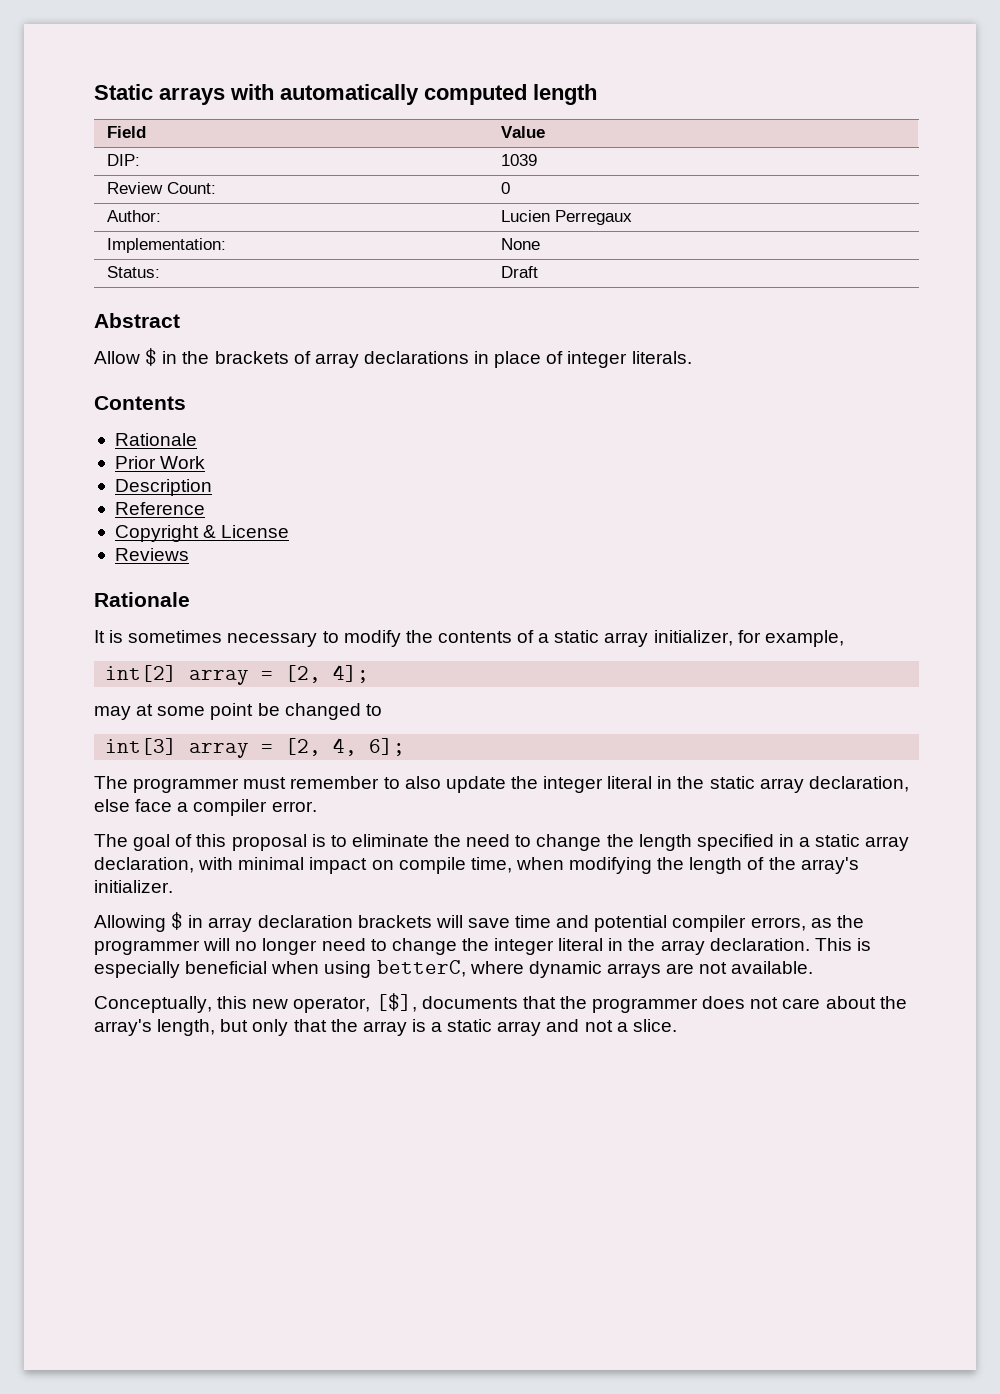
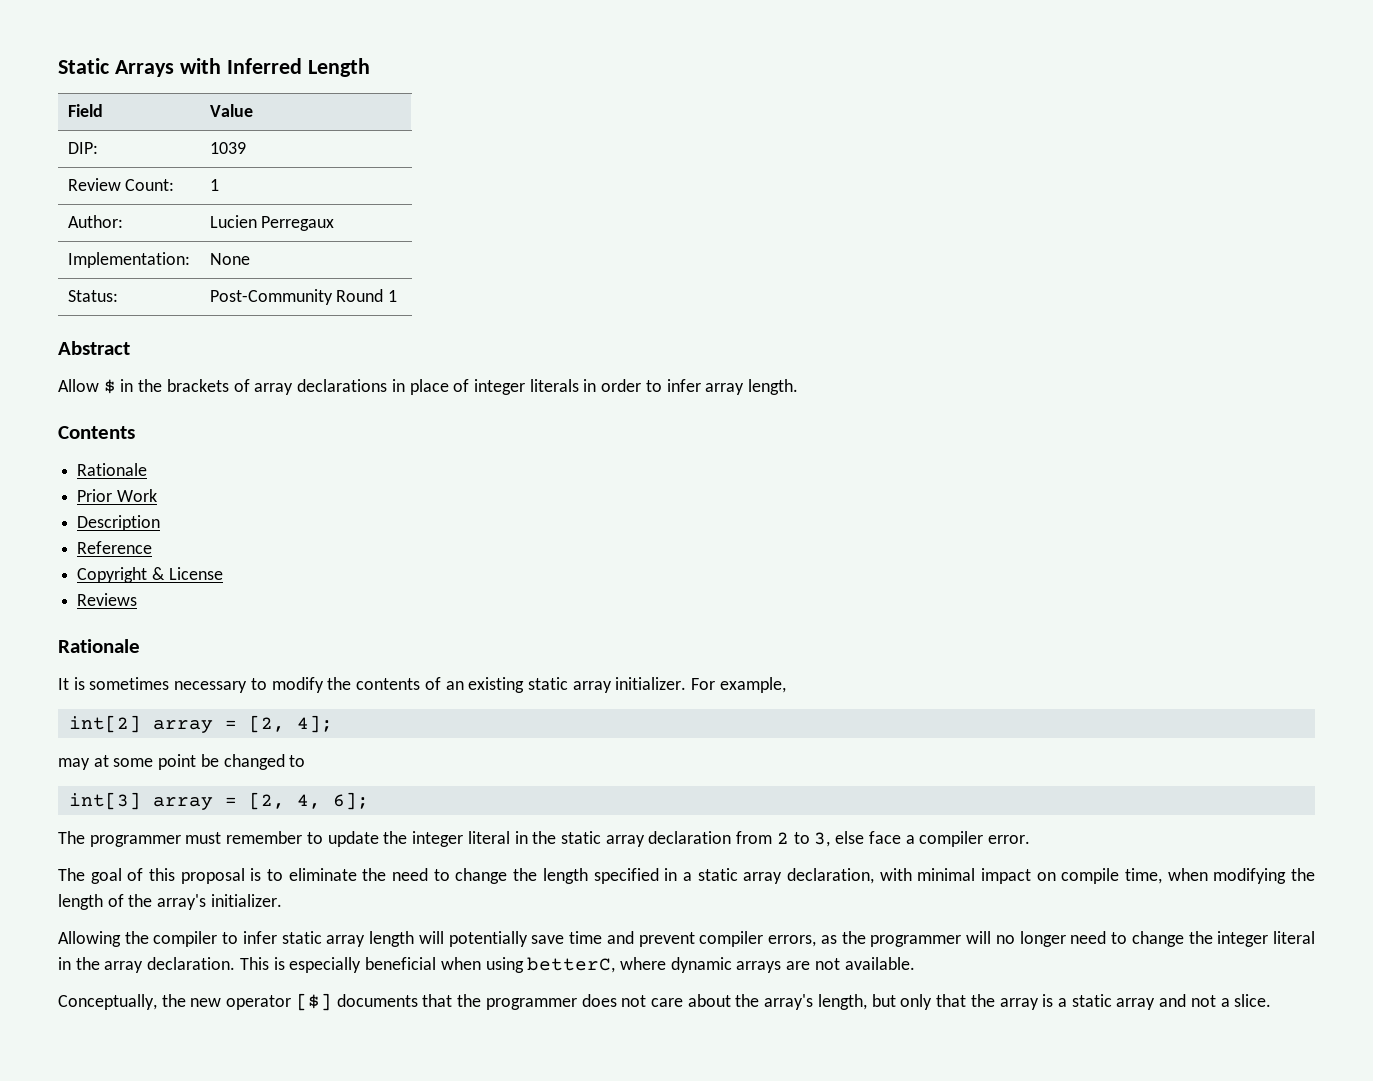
[159,84,597,105] arrays with automatically computed length -> [114,58,370,77] Arrays with Inferred Length
[501,182,511,194] 0 -> [209,179,219,191] 1
[501,266,539,278] Draft -> [209,289,398,305] Post-Community Round 1
[631,351,692,364] literals. -> [529,379,799,395] literals in order to infer array length.
[538,630,761,647] a static array initializer, for -> [445,677,716,693] an existing static array initializer. For
[404,776,441,789] also -> (323, 838) none
[808,776,909,792] declaration, -> [648,831,831,847] declaration from 2 to 3,
[171,912,463,932] $ in array declaration brackets will -> [124,931,528,947] the compiler to infer static array length will potentially
[594,915,668,932] potential -> [638,932,695,947] prevent
[217,993,417,1013] this new operator, [$], -> [161,993,332,1011] the new operator [$]

